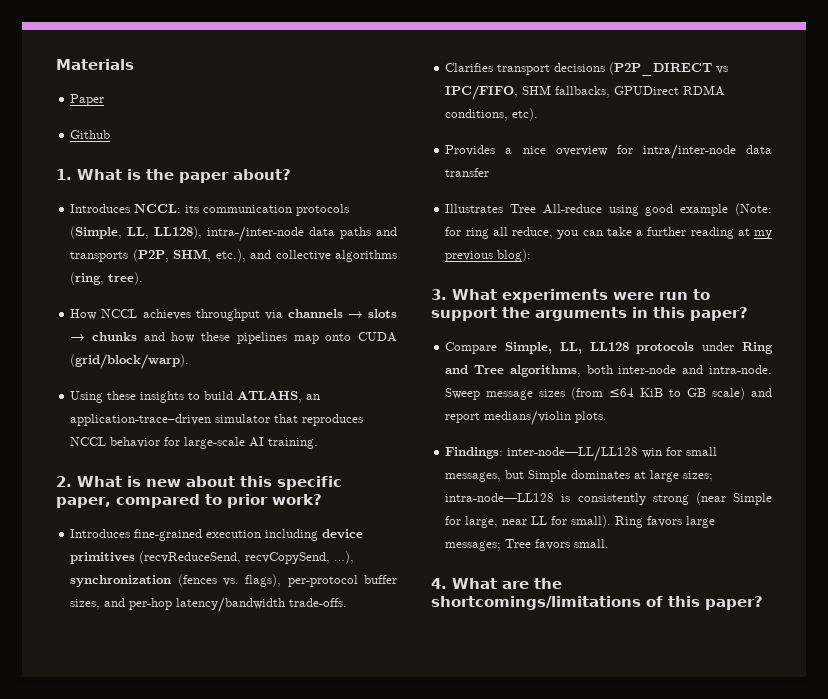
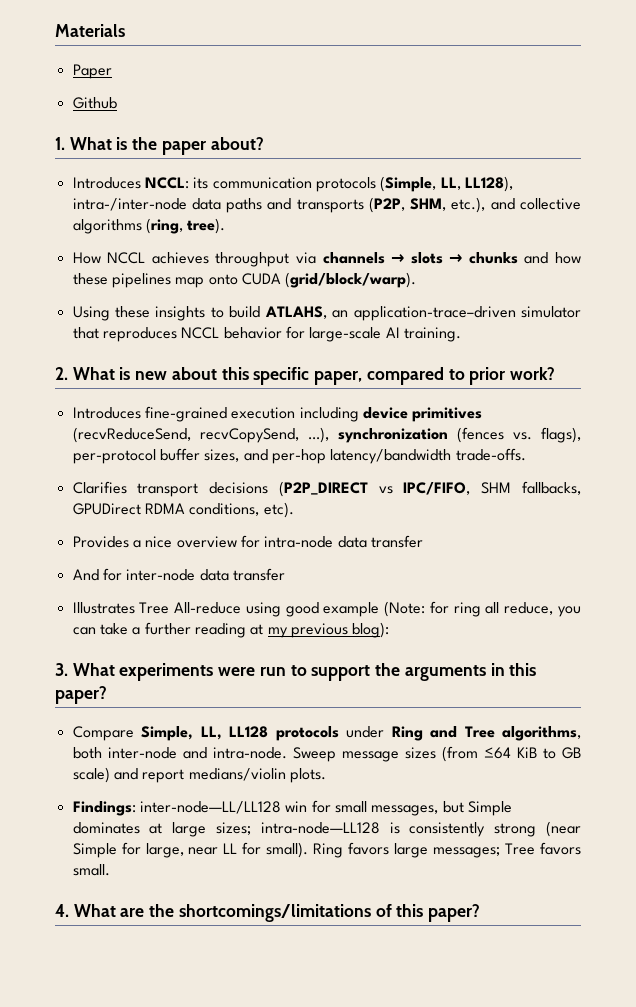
[642,144,736,160] intra/inter-node -> [264,535,423,548] [72,568,196,581] intra-node data transfer // And for inter-node

